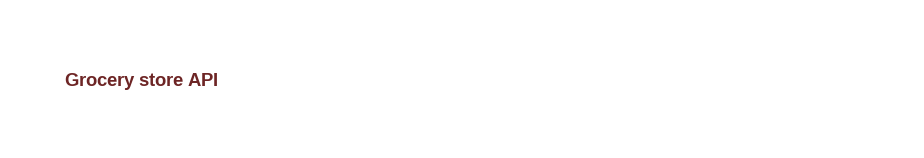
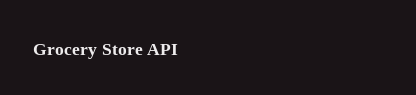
[139,73,183,86] store -> [101,44,143,55] Store

